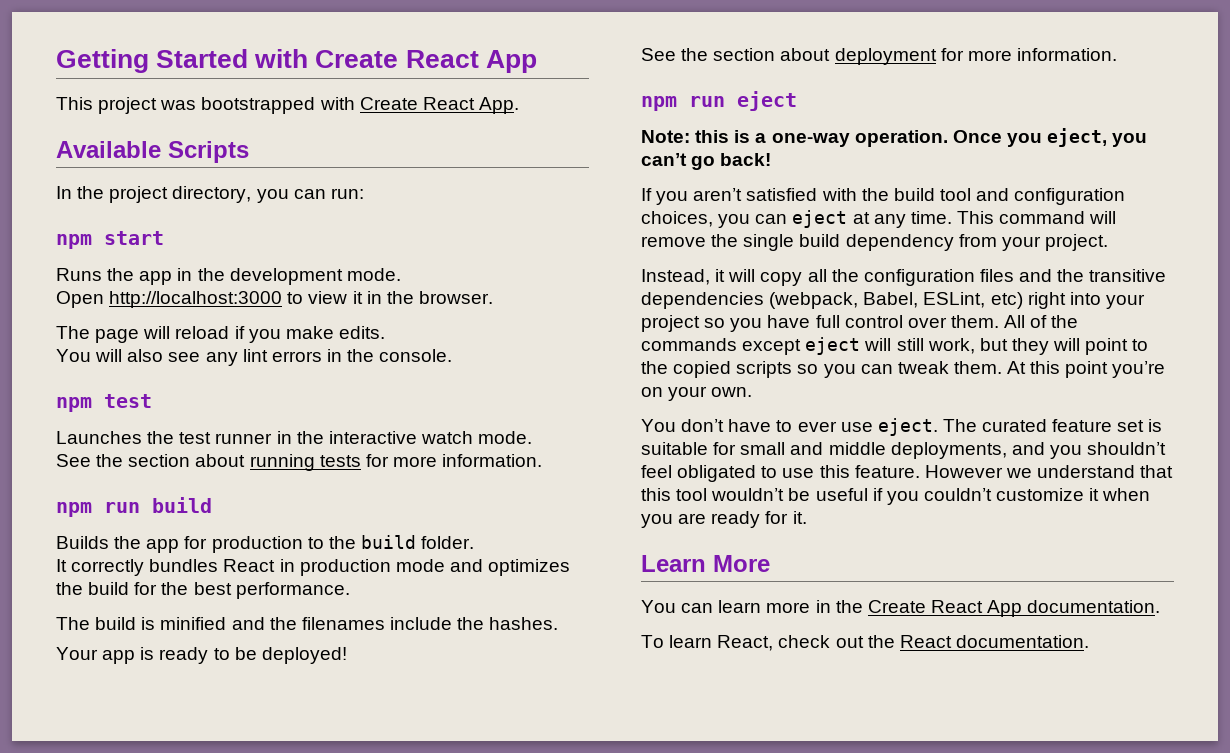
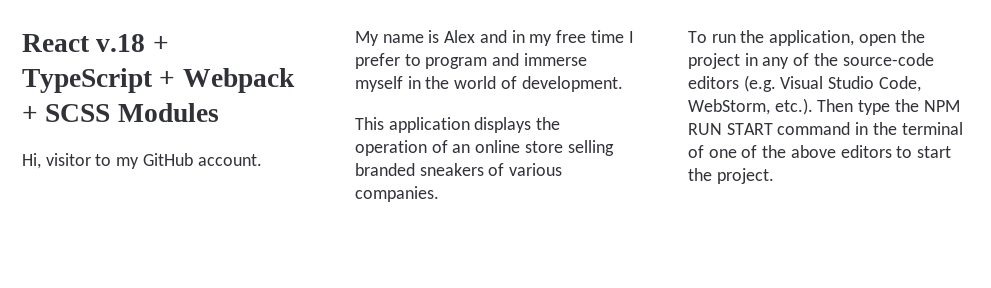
[56,49,537,73] [56,97,519,114] [56,141,249,163] [56,186,364,203] [56,231,164,249] [56,268,401,285] [56,291,493,308] [56,326,385,343] [56,349,453,366] [56,394,152,412] [56,431,533,444] [56,454,543,471] [56,497,212,517] [56,535,475,553] [56,559,571,576] [56,582,350,599] [56,617,559,630] [56,647,347,664] [641,48,1117,65] [641,91,797,111] [641,128,1148,147] [641,153,772,170] [641,188,1126,205] [641,210,1117,228] [641,234,1108,251] [641,269,1167,286] [641,292,1145,309] [641,315,1079,332] [641,337,1149,355] [641,361,1166,378] [641,386,753,401] [641,418,1163,436] [641,442,1167,459] [641,465,1174,482] [641,488,1151,505] [641,511,807,528] [641,555,770,572] [641,600,1161,617] [641,635,1089,651] Getting Started with Create React App // This project was bootstrapped with Create React App. // Available Scripts // In the project directory, you can run: // npm start // Runs the app in the development mode. // Open http://localhost:3000 to view it in the browser. // The page will reload if you make edits. // You will also see any lint errors in the console. // npm test // Launches the test runner in the interactive watch mode. // See the section about running tests for more information. // npm run build // Builds the app for production to the build folder. // It correctly bundles React in production mode and optimizes the build for the best performance. // The build is minified and the filenames include the hashes. // Your app is ready to be deployed! // See the section about deployment for more information. // npm run eject // Note: this is a one-way operation. Once you eject, you can’t go back! // If you aren’t satisfied with the build tool and configuration choices, you can eject at any time. This command will remove the single build dependency from your project. // Instead, it will copy all the configuration files and the transitive dependencies (webpack, Babel, ESLint, etc) right into your project so you have full control over them. All of the commands except eject will still work, but they will point to the copied scripts so you can tweak them. At this point you’re on your own. // You don’t have to ever use eject. The curated feature set is suitable for small and middle deployments, and you shouldn’t feel obligated to use this feature. However we understand that this tool wouldn’t be useful if you couldn’t customize it when you are ready for it. // Learn More // You can learn more in the Create React App documentation. // To learn React, check out the React documentation. -> [22,34,169,52] [22,68,295,93] [22,103,219,122] [22,153,262,169] [355,30,634,46] [355,53,587,69] [355,76,623,92] [355,117,561,133] [355,140,614,156] [355,163,563,176] [355,186,439,202] [688,30,925,46] [688,53,934,69] [688,75,921,92] [688,98,960,115] [688,122,963,135] [688,145,952,158] [688,168,774,184] React v.18 + TypeScript + Webpack + SCSS Modules // Hi, visitor to my GitHub account. // My name is Alex and in my free time I prefer to program and immerse myself in the world of development. // This application displays the operation of an online store selling branded sneakers of various companies. // To run the application, open the project in any of the source-code editors (e.g. Visual Studio Code, WebStorm, etc.). Then type the NPM RUN START command in the terminal of one of the above editors to start the project.

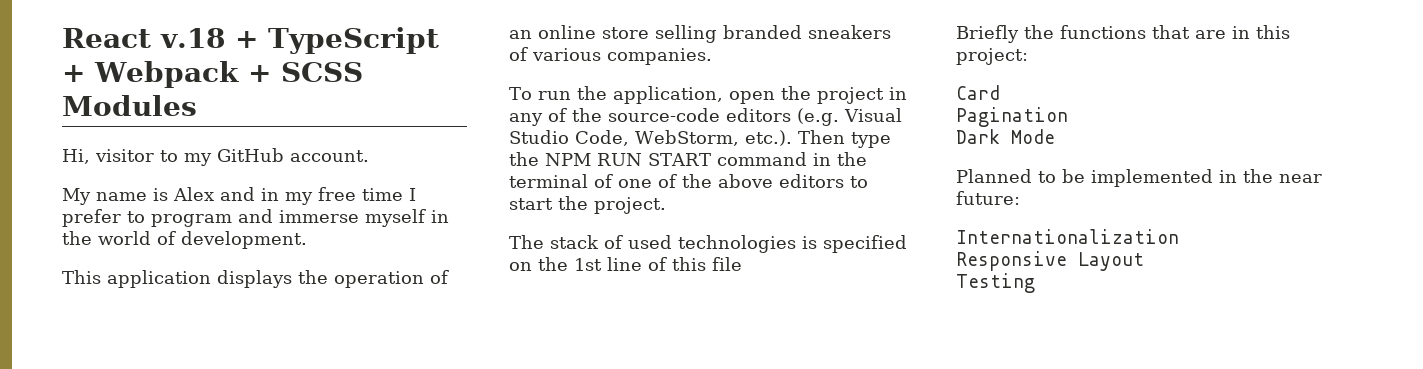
(774, 176) none -> [509,235,907,253] [509,257,742,271] [956,25,1290,43] [956,48,1028,65] [956,85,1000,100] [956,107,1068,127] [956,129,1055,144] [956,169,1322,187] [956,191,1020,205] [956,229,1179,244] [956,251,1144,271] [956,273,1035,293] // The stack of used technologies is specified on the 1st line of this file // Briefly the functions that are in this project: // Card // Pagination // Dark Mode // Planned to be implemented in the near future: // Internationalization // Responsive Layout // Testing

